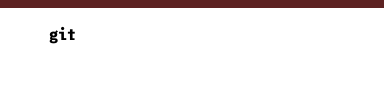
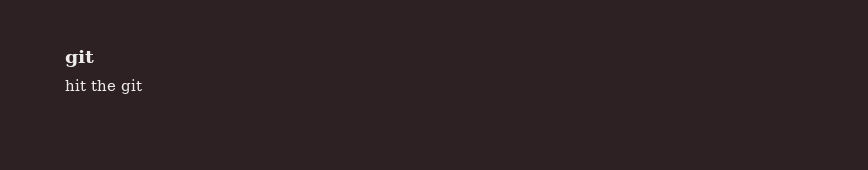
[49,26,76,44] git -> [65,50,94,67] [65,79,142,94] git // hit the git

